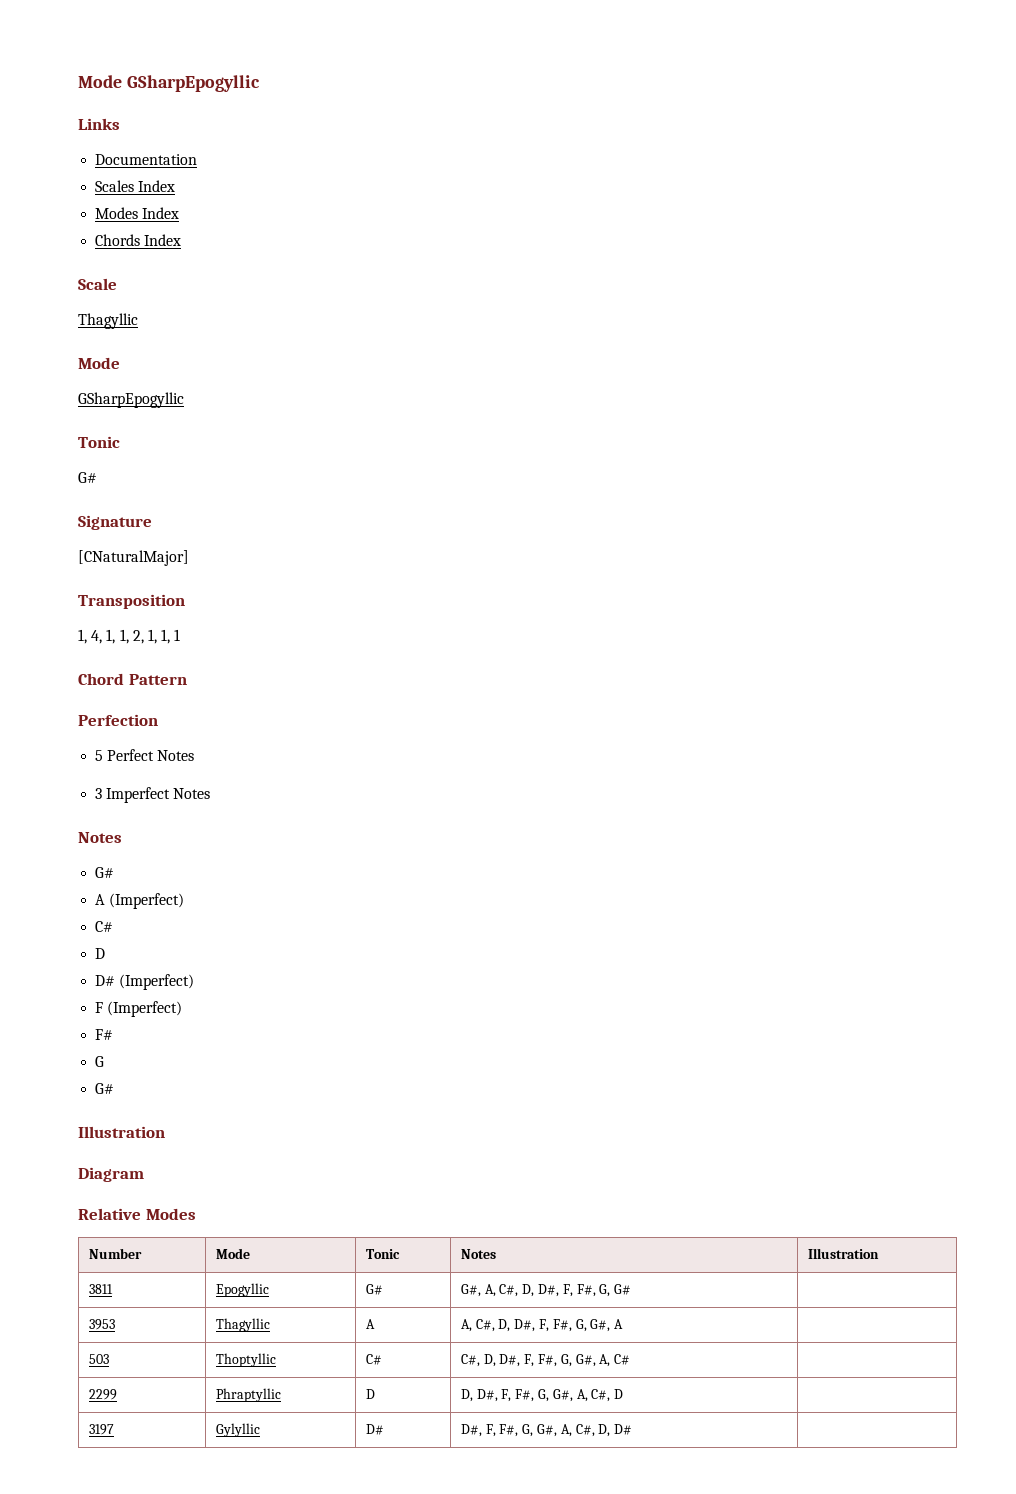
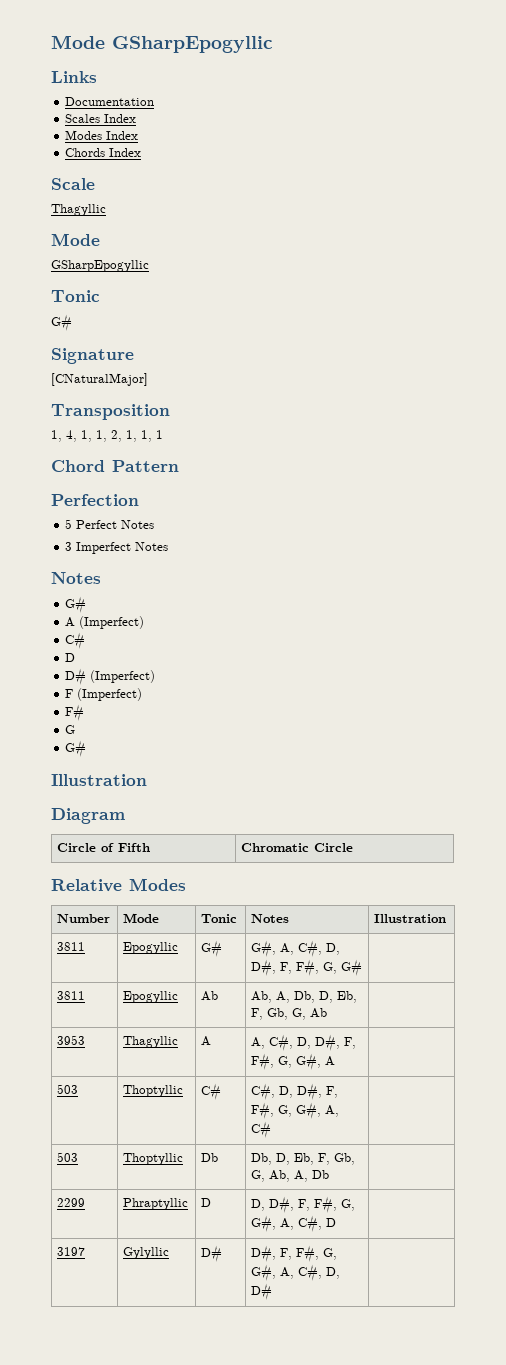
(144, 1174) none -> [57,843,151,852] [241,843,354,852] // Circle of Fifth | Chromatic Circle
(632, 1289) none -> [57,991,86,1000] [123,991,179,1003] [201,991,219,1001] [251,991,358,1003] [251,1008,328,1020] // 3811 | Epogyllic | Ab | Ab, A, Db, D, Eb, F, Gb, G, Ab |
(631, 1359) none -> [57,1152,79,1162] [123,1153,184,1165] [201,1153,219,1162] [251,1153,356,1165] [251,1170,330,1182] // 503 | Thoptyllic | Db | Db, D, Eb, F, Gb, G, Ab, A, Db |

